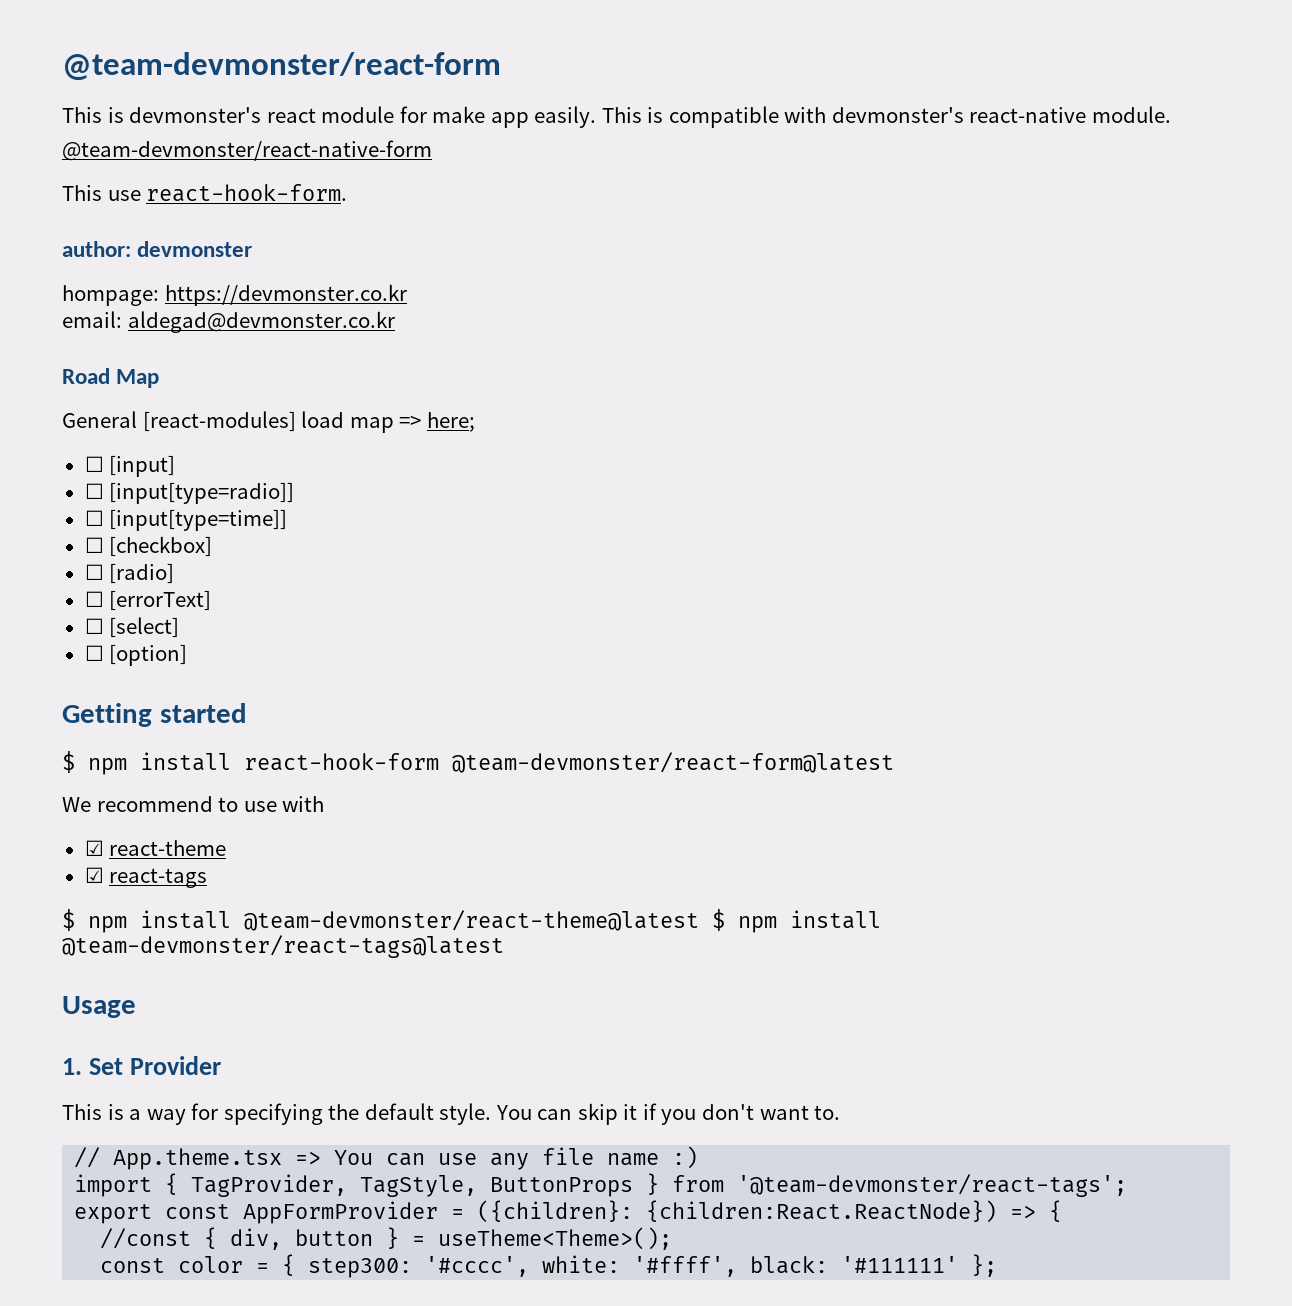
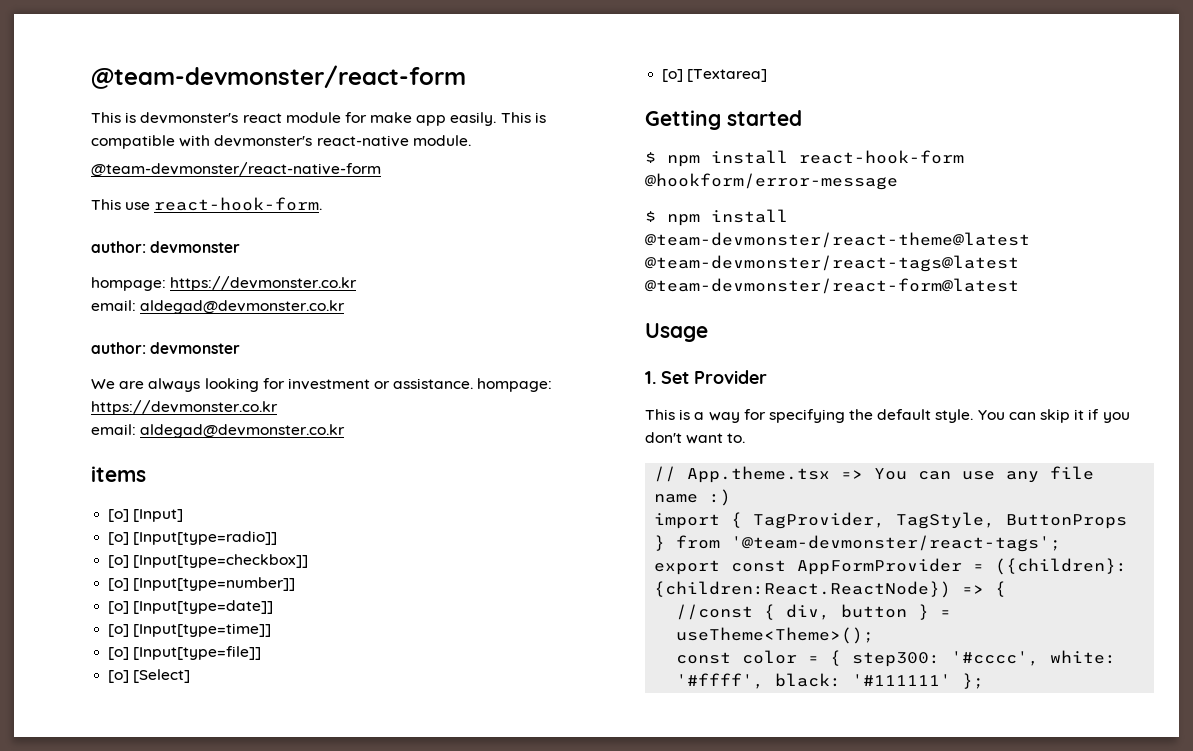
[62,368,160,388] [62,411,475,433] [84,455,176,477] [84,482,295,504] [84,509,288,531] [84,536,213,557] [84,563,175,584] [84,590,212,611] [84,617,180,638] [84,644,188,666] Road Map // General [react-modules] load map => here; // ☐ [input] // ☐ [input[type=radio]] // ☐ [input[type=time]] // ☐ [checkbox] // ☐ [radio] // ☐ [errorText] // ☐ [select] // ☐ [option] -> [91,342,241,354] [91,378,553,392] [91,400,278,415] [91,424,346,438] [91,466,146,482] [108,509,184,522] [108,531,278,545] [108,554,309,568] [108,577,296,591] [108,600,274,614] [108,623,272,637] [108,646,262,660] [108,669,191,683] [662,69,768,82] author: devmonster // We are always looking for investment or assistance. hompage: https://devmonster.co.kr // email: aldegad@devmonster.co.kr // items // [o] [Input] // [o] [Input[type=radio]] // [o] [Input[type=checkbox]] // [o] [Input[type=number]] // [o] [Input[type=date]] // [o] [Input[type=time]] // [o] [Input[type=file]] // [o] [Select] // [o] [Textarea]
[452,752,894,773] [62,796,325,812] [84,840,227,856] [84,867,208,888] @team-devmonster/react-form@latest // We recommend to use with // ☑ react-theme // ☑ react-tags -> [645,173,898,190] @hookform/error-message
[712,909,881,933] $ npm install -> (1030, 240) none
(504, 946) none -> [645,278,1019,294] @team-devmonster/react-form@latest

